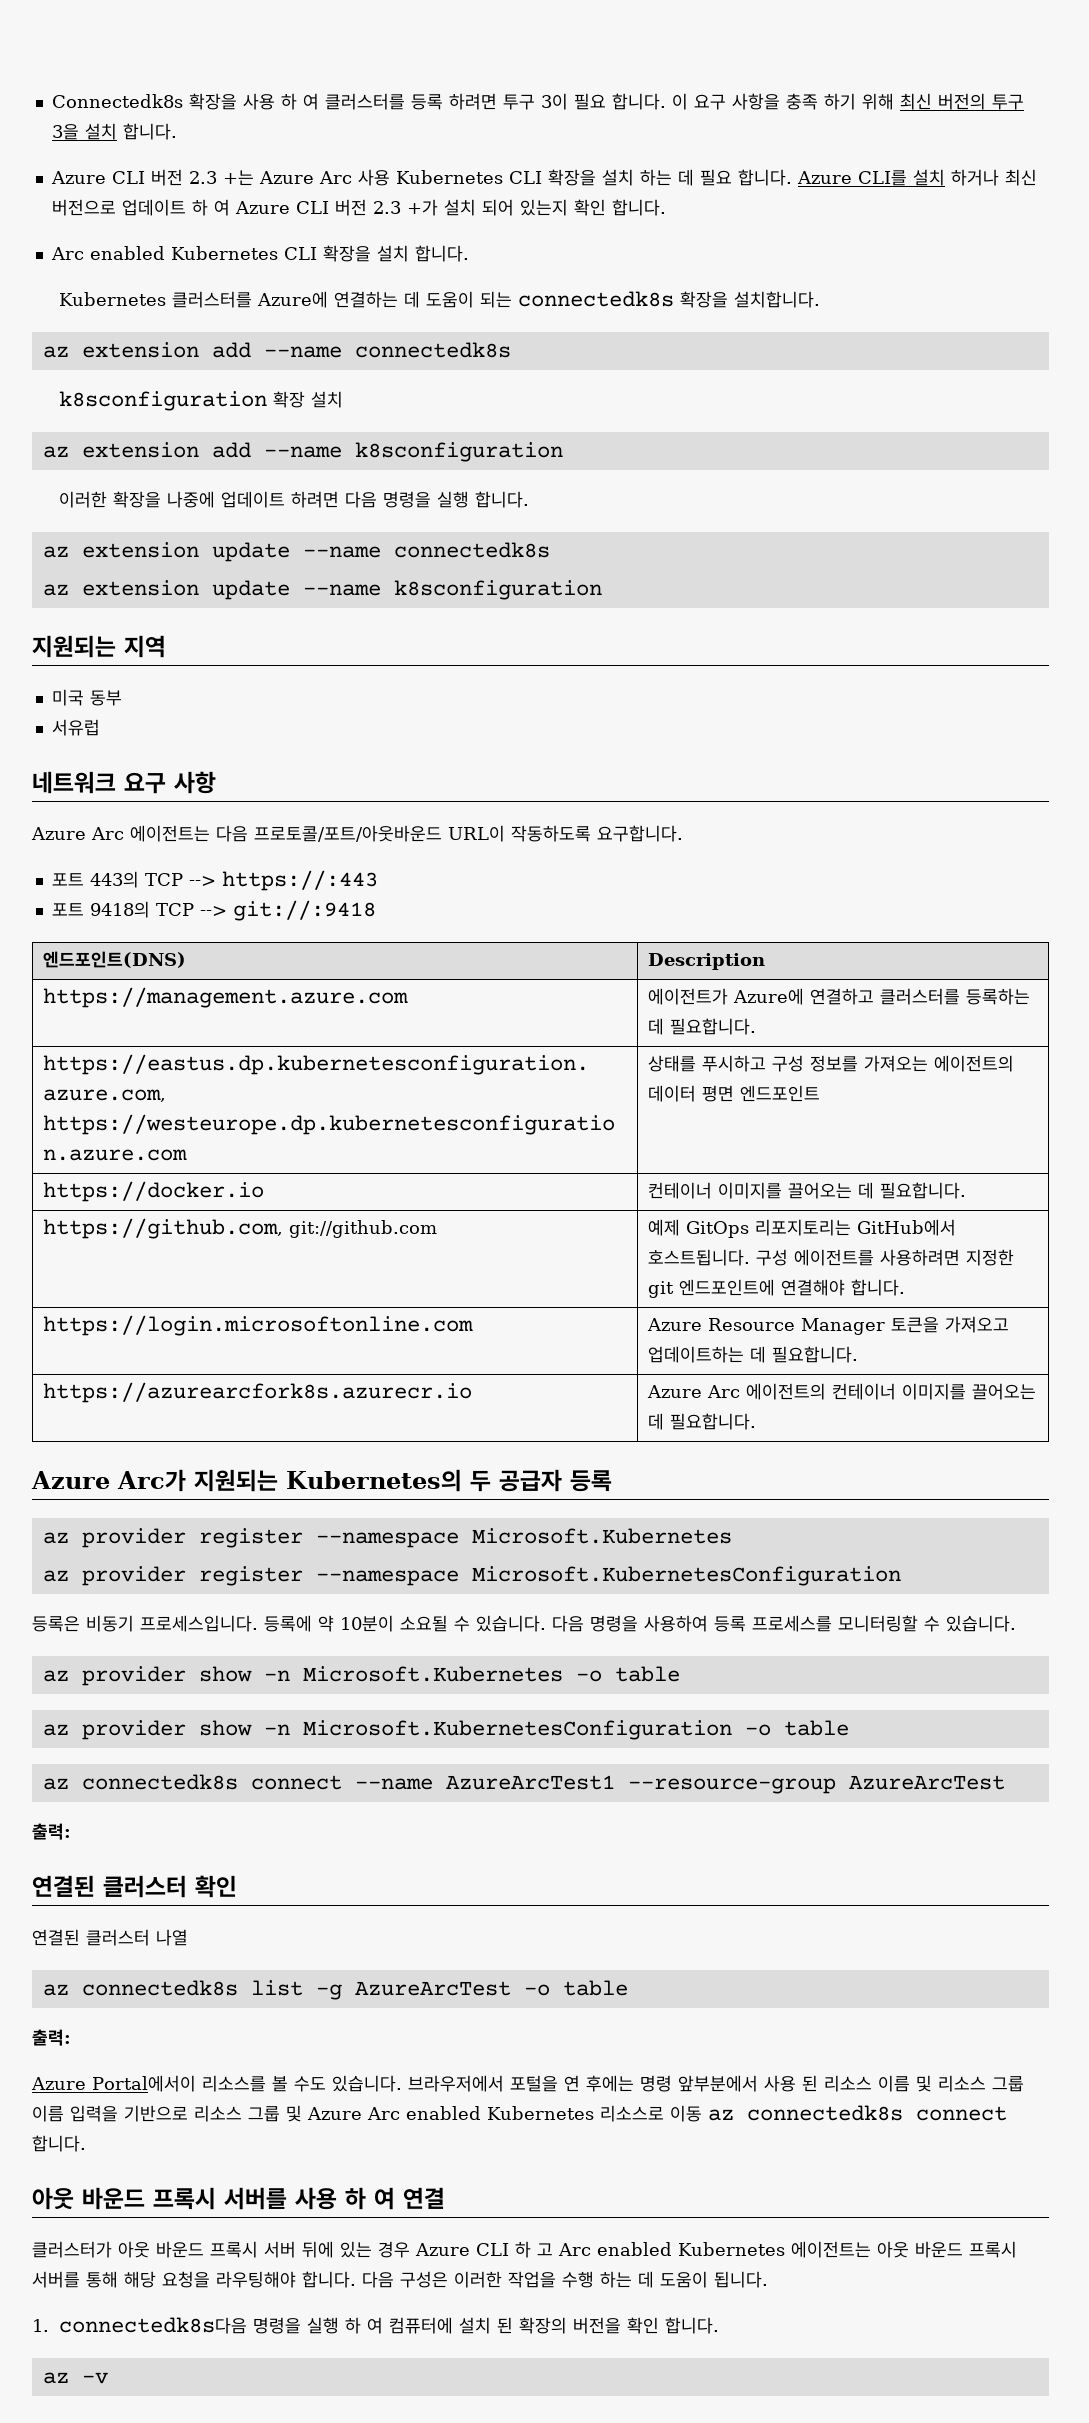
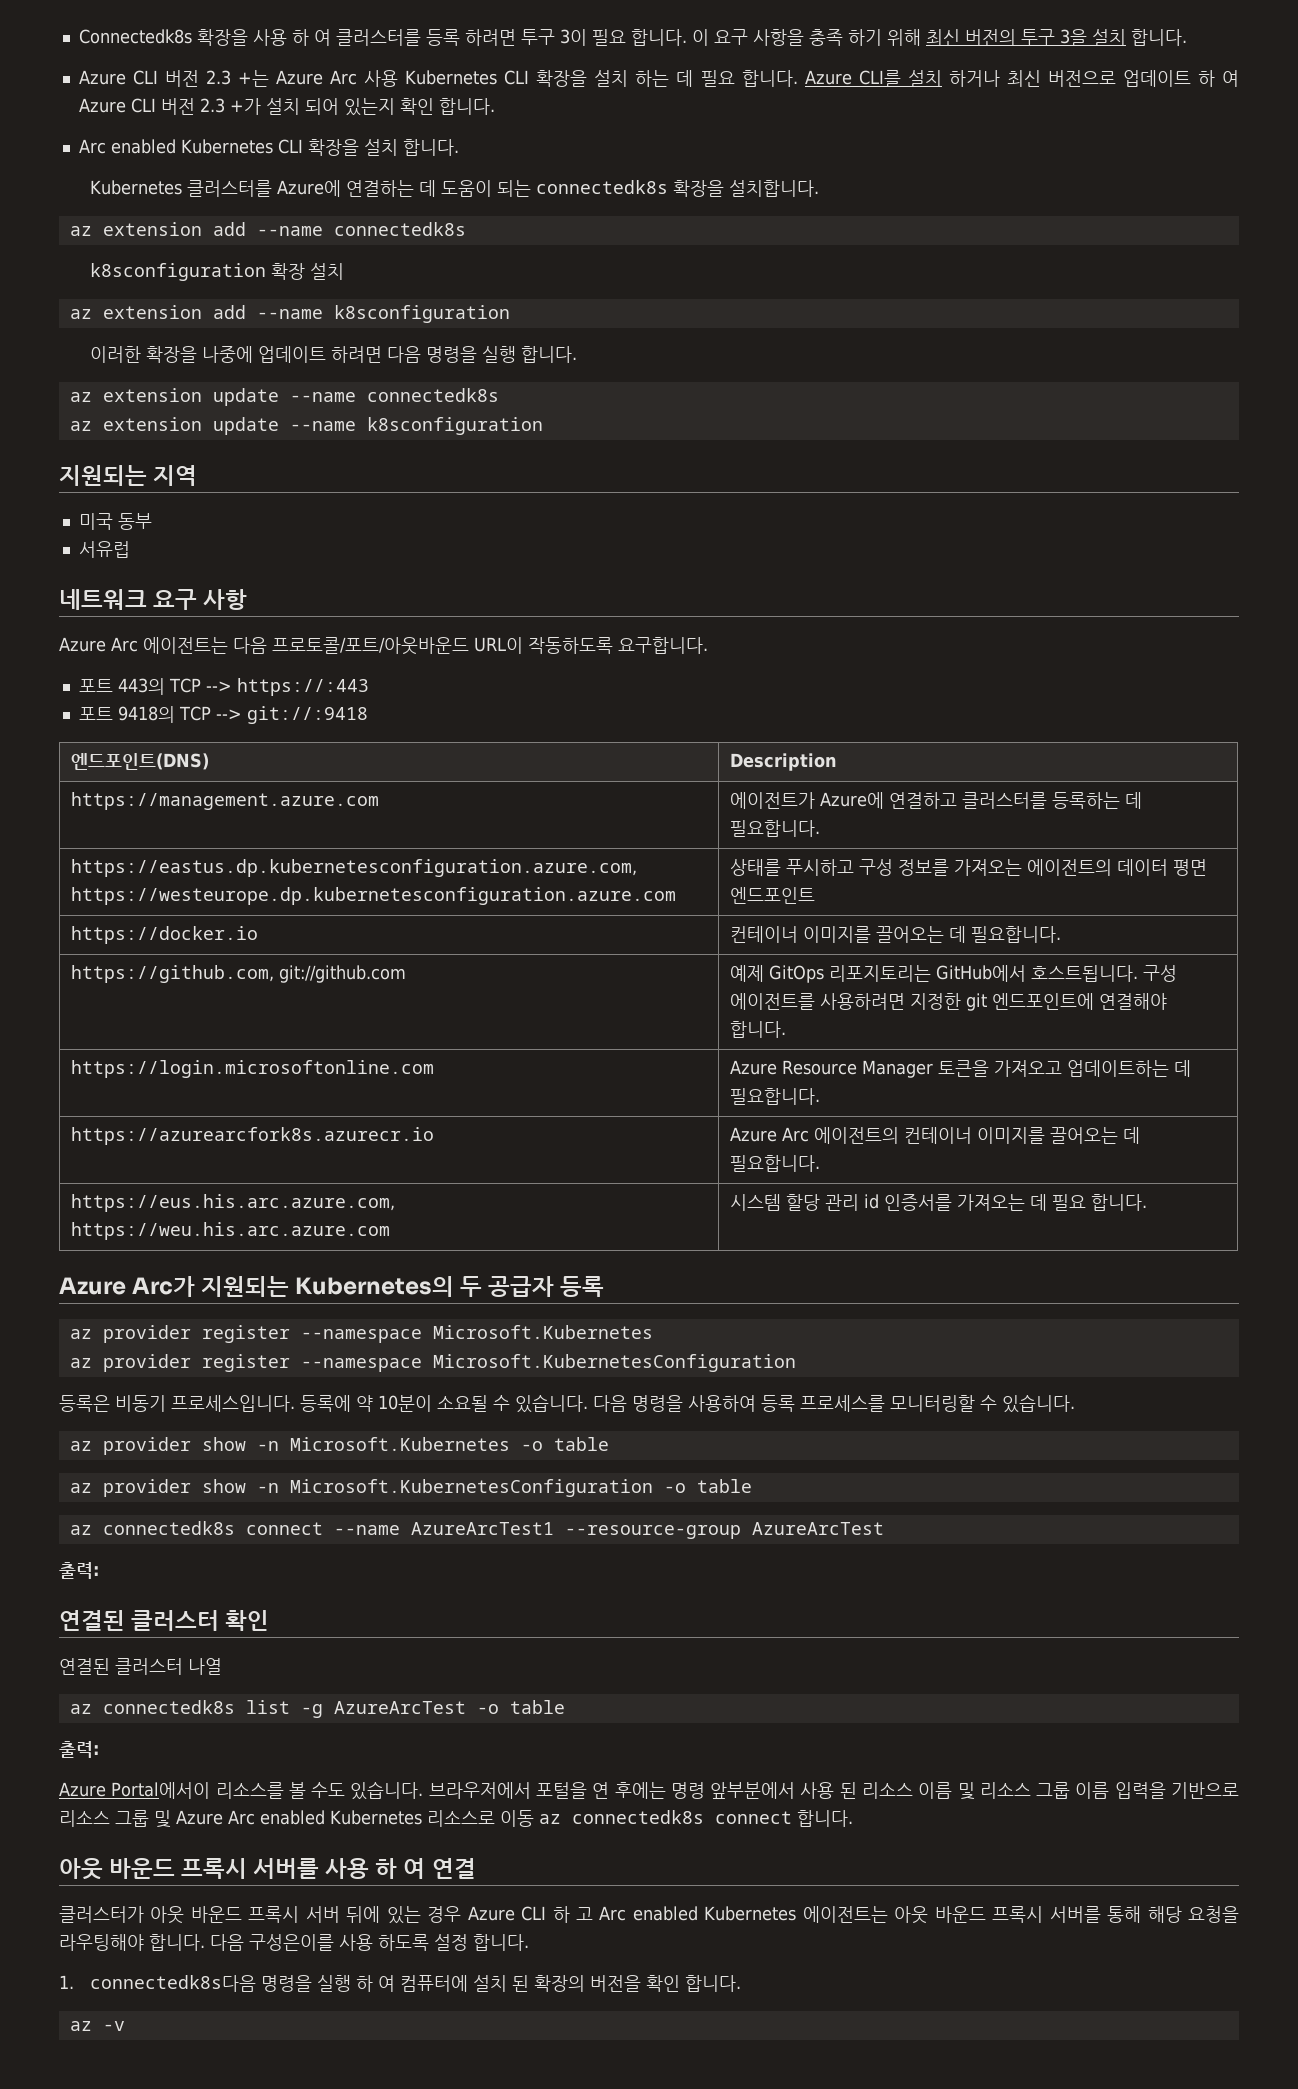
(757, 1421) none -> [70,1194,395,1212] [70,1222,390,1240] [729,1194,1147,1211] // https://eus.his.arc.azure.com, https://weu.his.arc.azure.com | 시스템 할당 관리 id 인증서를 가져오는 데 필요 합니다.
[400,2271,768,2288] 구성은 이러한 작업을 수행 하는 데 도움이 됩니다. -> [249,1934,529,1951] 구성은이를 사용 하도록 설정 합니다.

